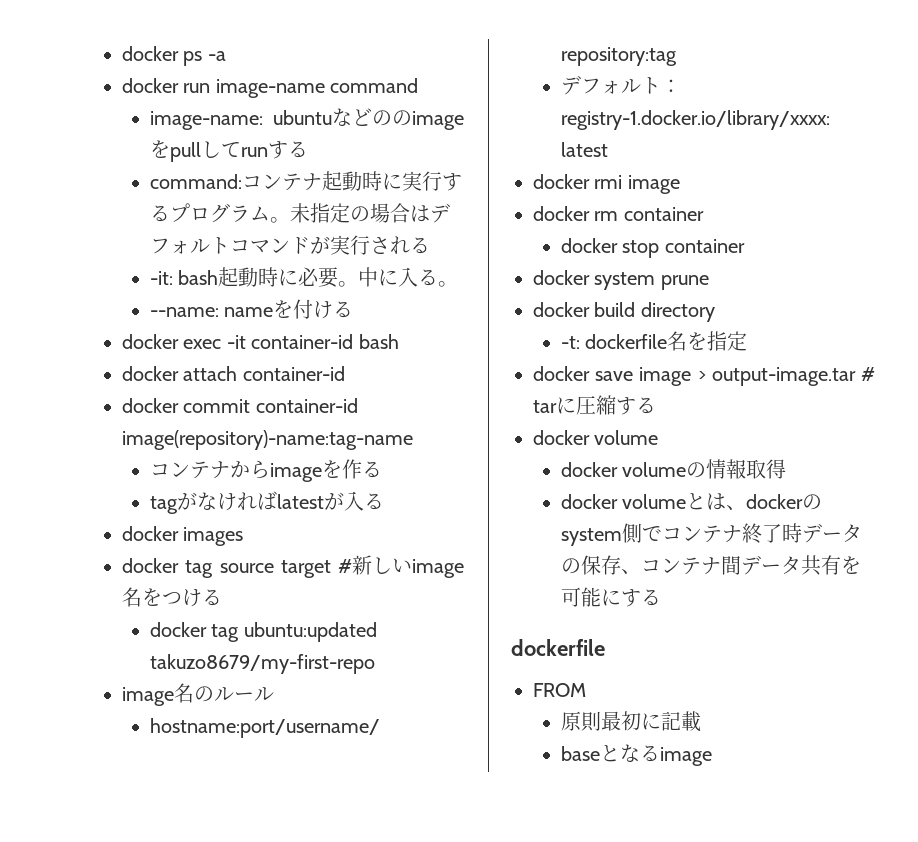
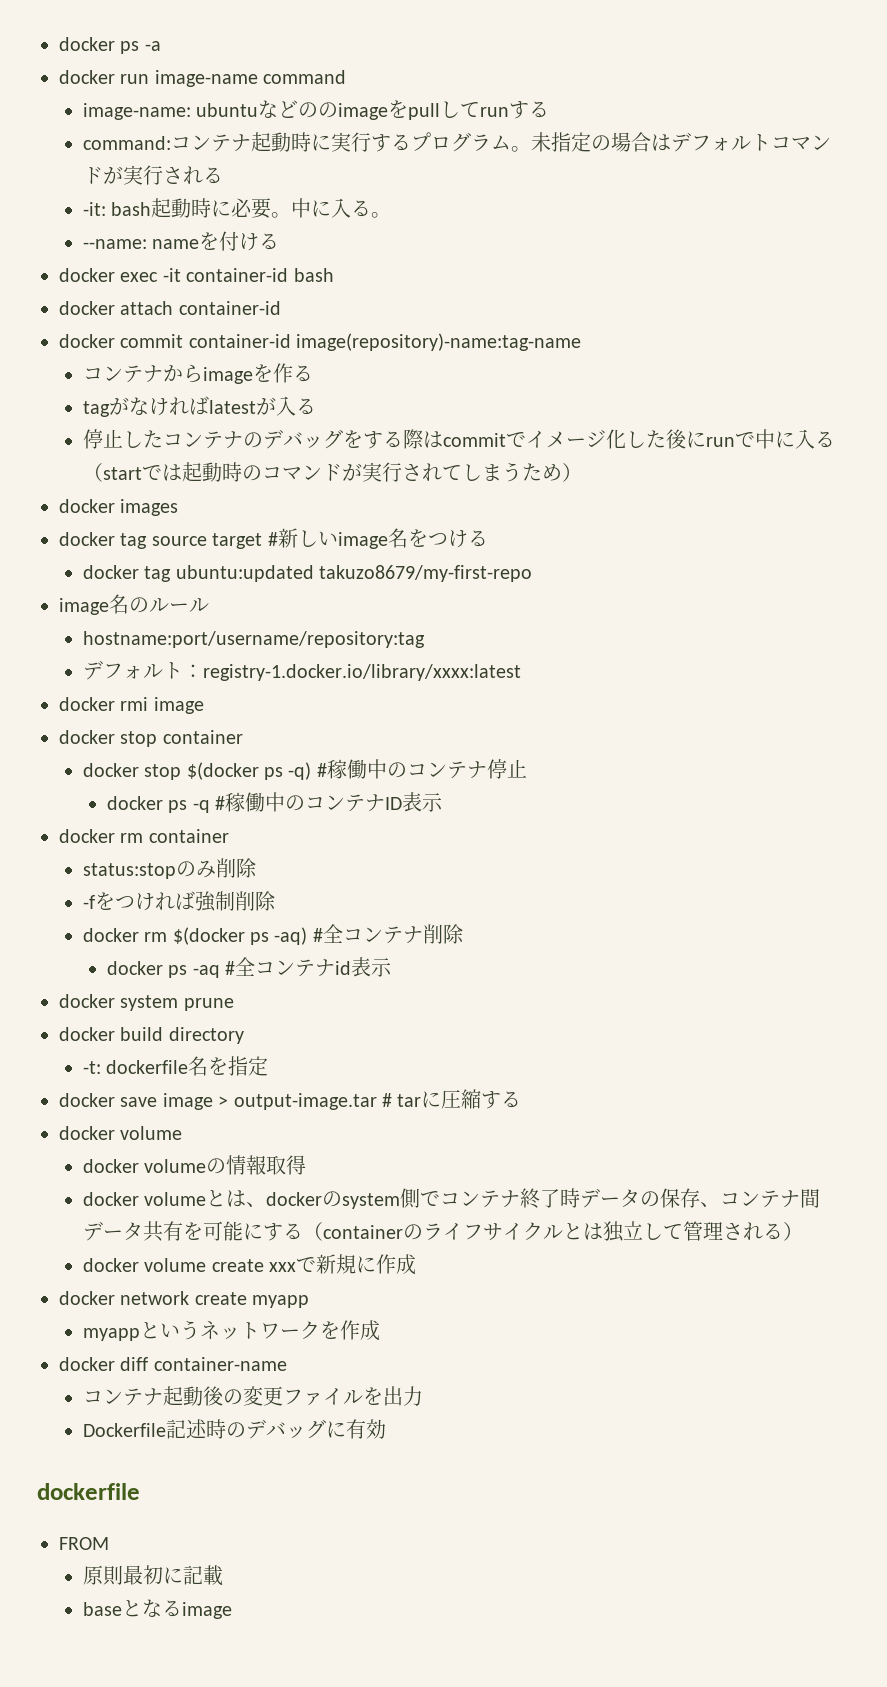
(384, 501) none -> [82,429,835,449] [82,462,582,482] // 停止したコンテナのデバッグをする際はcommitでイメージ化した後にrunで中に入る（startでは起動時のコマンドが実行されてしまうため）
[594,211,619,221] rm -> [120,731,158,747] stop
[664,239,745,253] container -> [186,759,527,780] [106,792,443,813] [59,829,229,843] [82,858,257,879] [82,891,276,912] [82,924,464,945] [106,957,392,978] $(docker ps -q) #稼働中のコンテナ停止 // docker ps -q #稼働中のコンテナID表示 // docker rm container // status:stopのみ削除 // -fをつければ強制削除 // docker rm $(docker ps -aq) #全コンテナ削除 // docker ps -aq #全コンテナid表示
(661, 597) none -> [302,1221,803,1242] [82,1254,417,1275] [59,1291,310,1308] [82,1320,380,1341] [59,1357,287,1371] [82,1386,423,1406] [82,1419,386,1439] （containerのライフサイクルとは独立して管理される） // docker volume create xxxで新規に作成 // docker network create myapp // myappというネットワークを作成 // docker diff container-name // コンテナ起動後の変更ファイルを出力 // Dockerfile記述時のデバッグに有効

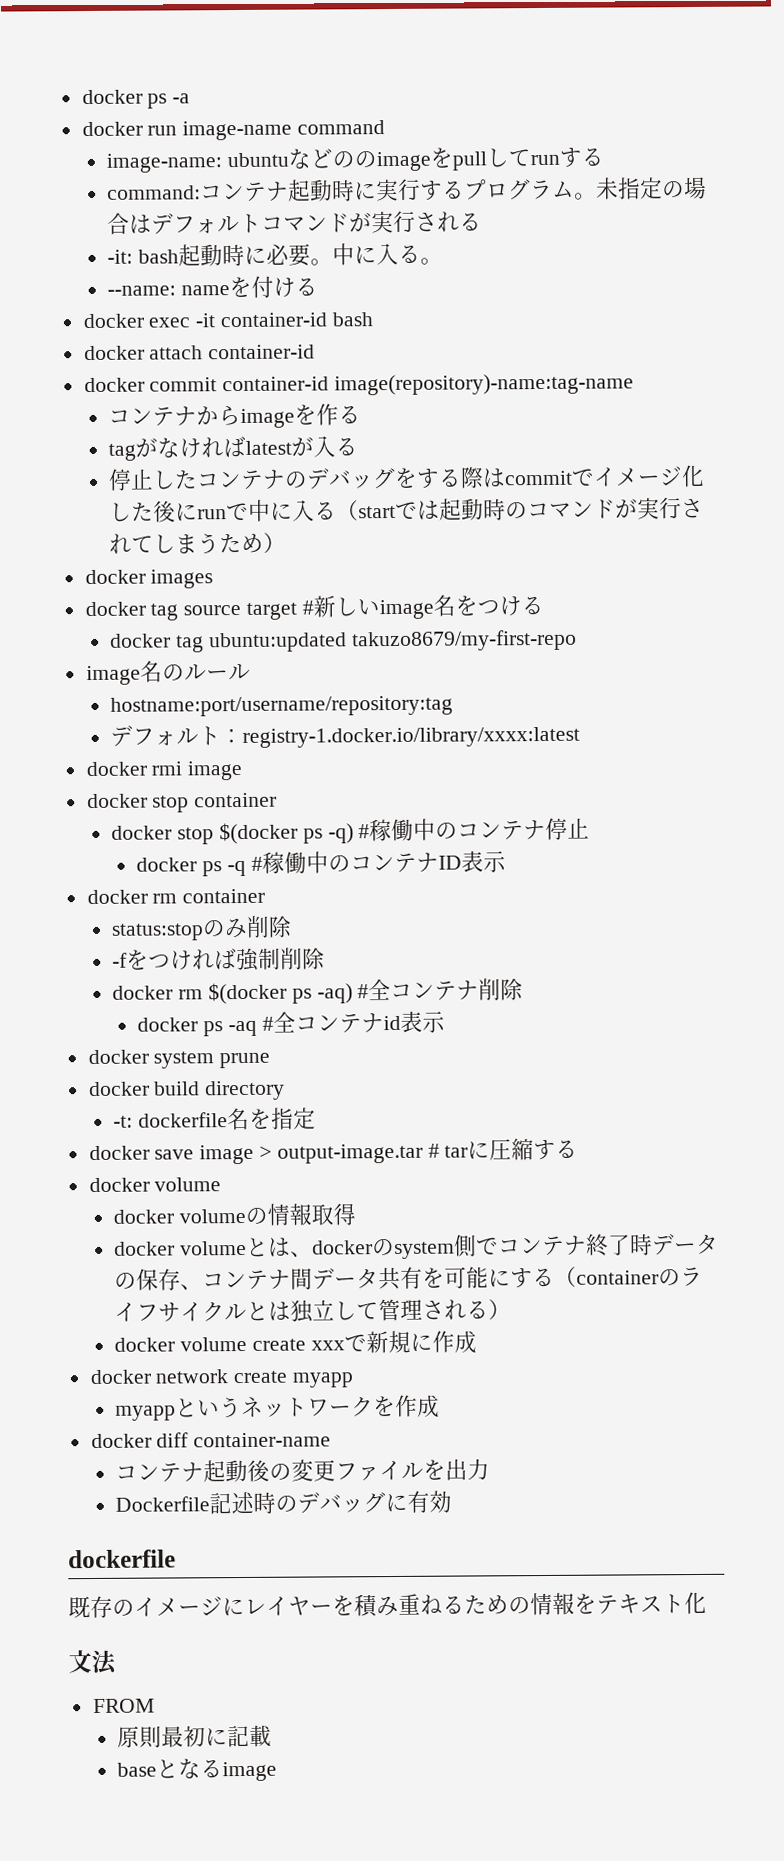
(140, 1491) none -> [68,1591,707,1619] [68,1649,117,1676] // 既存のイメージにレイヤーを積み重ねるための情報をテキスト化 // 文法

